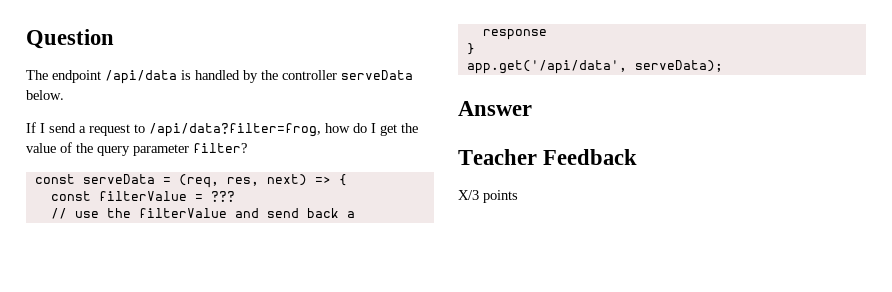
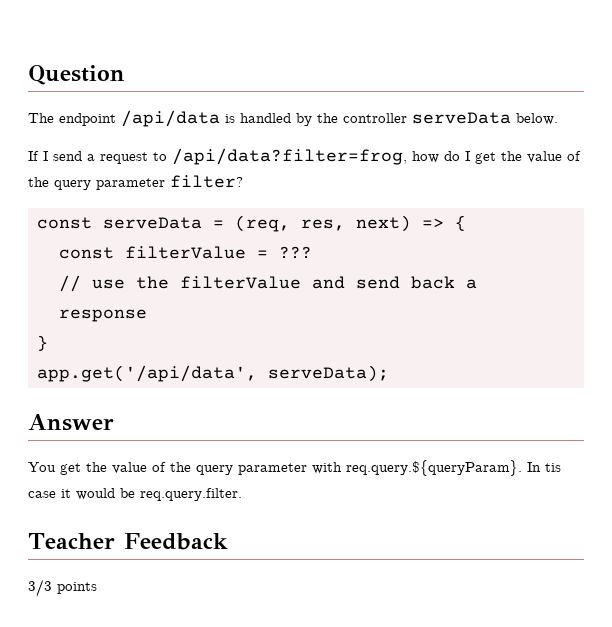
(532, 108) none -> [28,460,561,476] [28,488,242,501] // You get the value of the query parameter with req.query.${queryParam}. In tis case it would be req.query.filter.
[458,190,479,200] X/3 -> [28,579,52,597] 3/3

